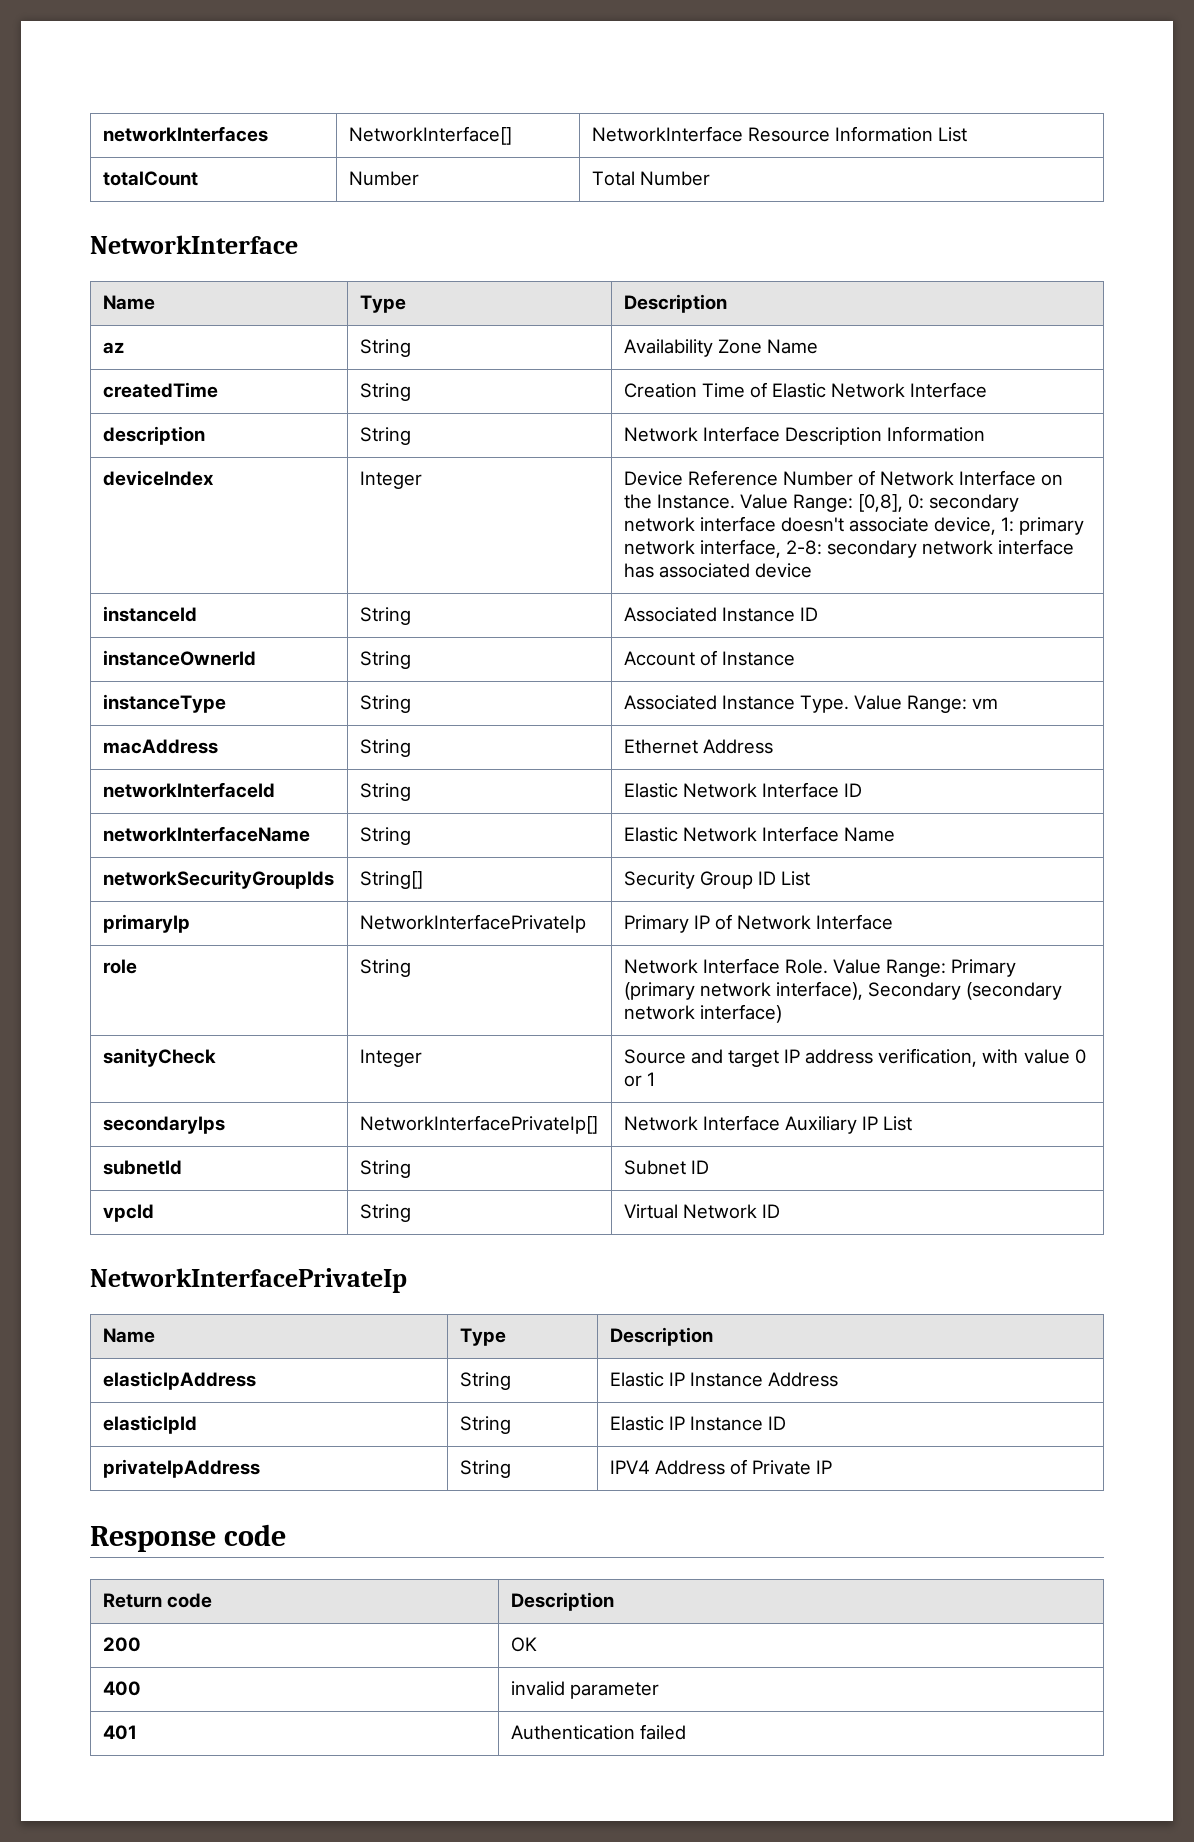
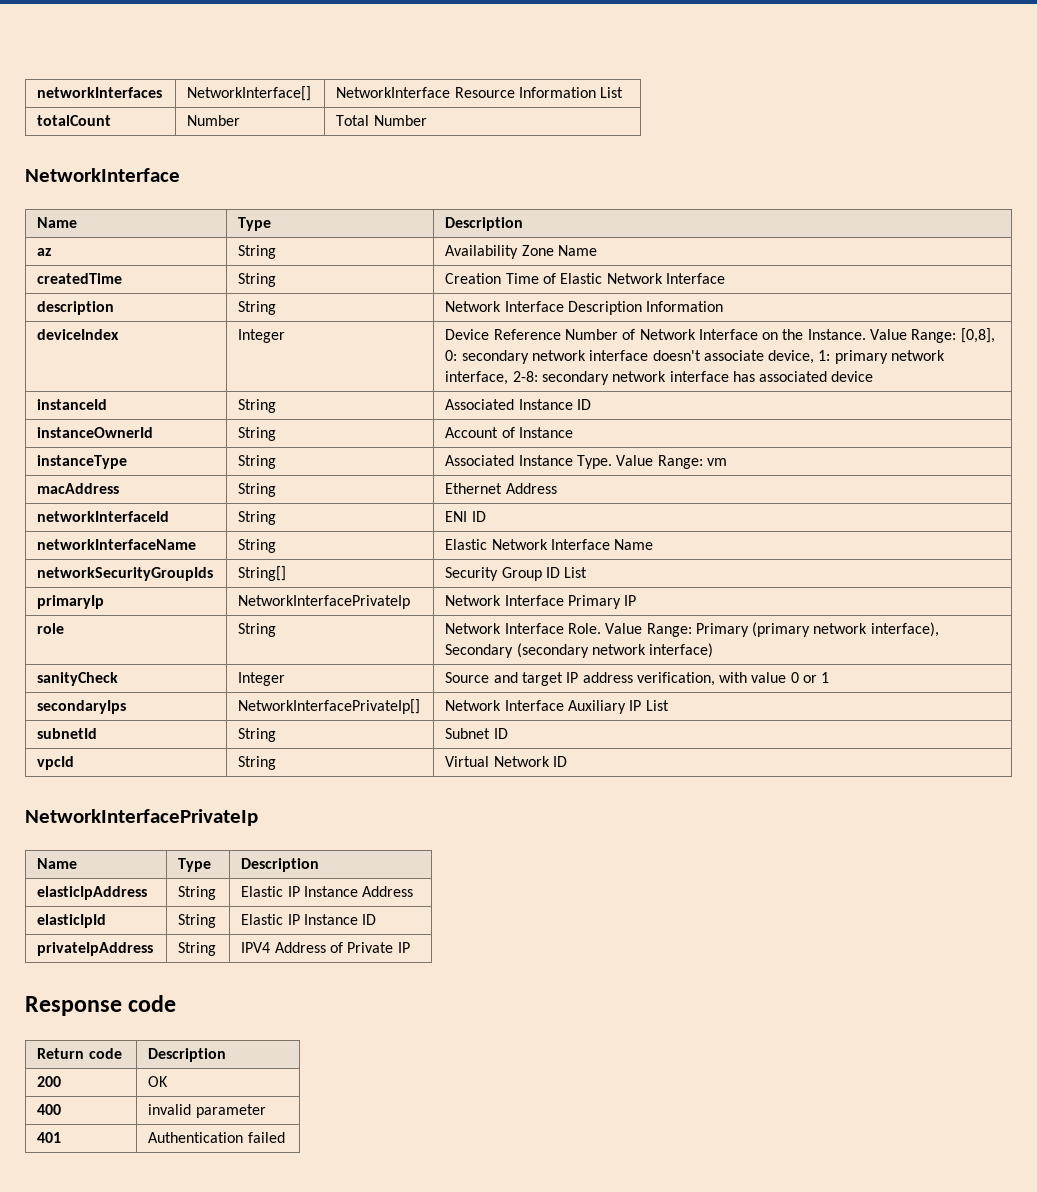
[623,782,839,798] Elastic Network Interface -> [445,511,468,522] ENI
(586, 923) none -> [445,595,564,606] Network Interface
[714,914,894,930] of Network Interface -> (637, 600) none

